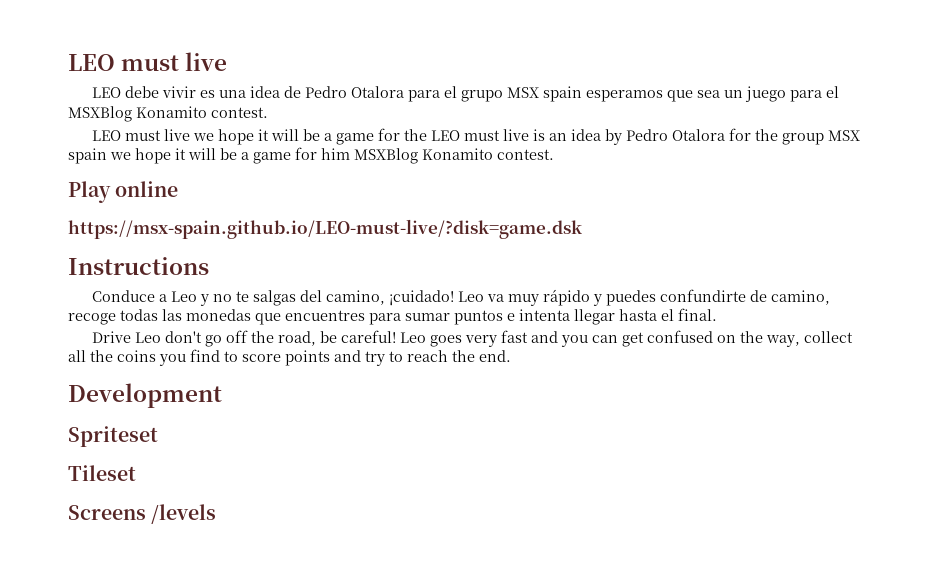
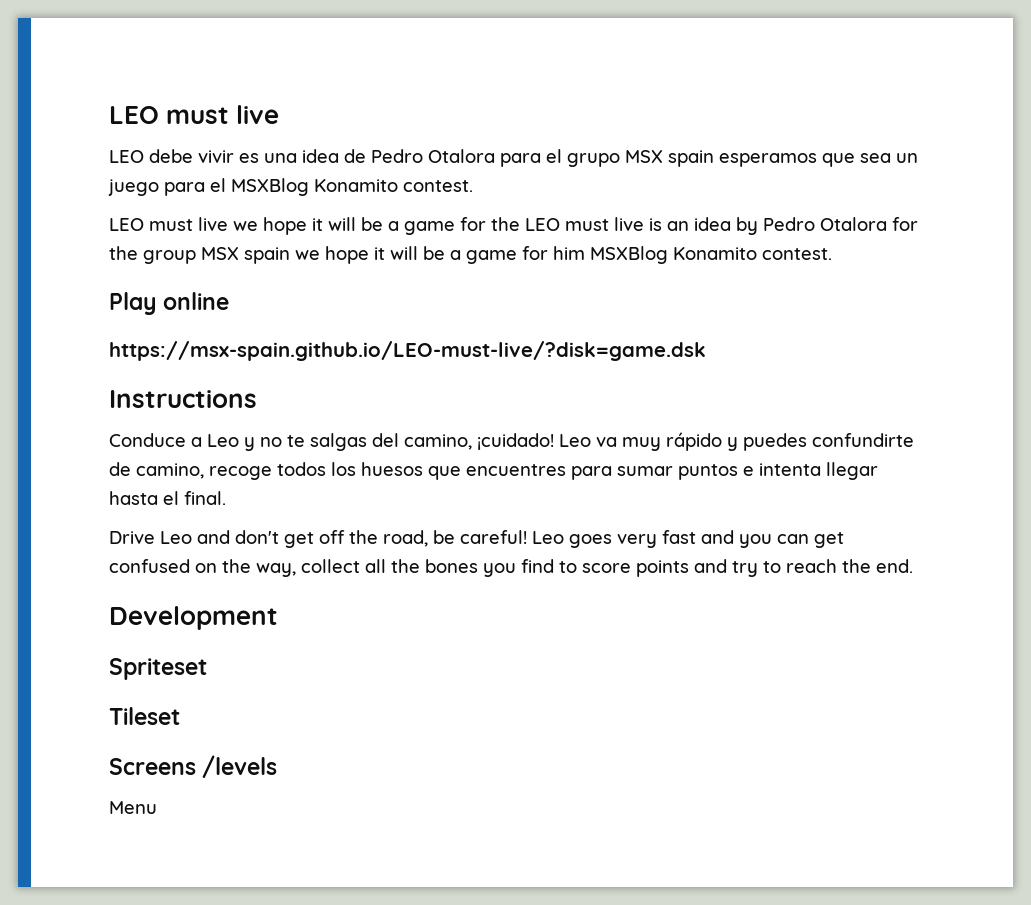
[120,309,251,321] todas las monedas -> [277,462,423,476] todos los huesos
[165,331,223,347] don't go -> [197,530,314,548] and don't get
[117,350,156,362] coins -> [425,559,478,573] bones
(217, 514) none -> [109,801,157,814] // Menu

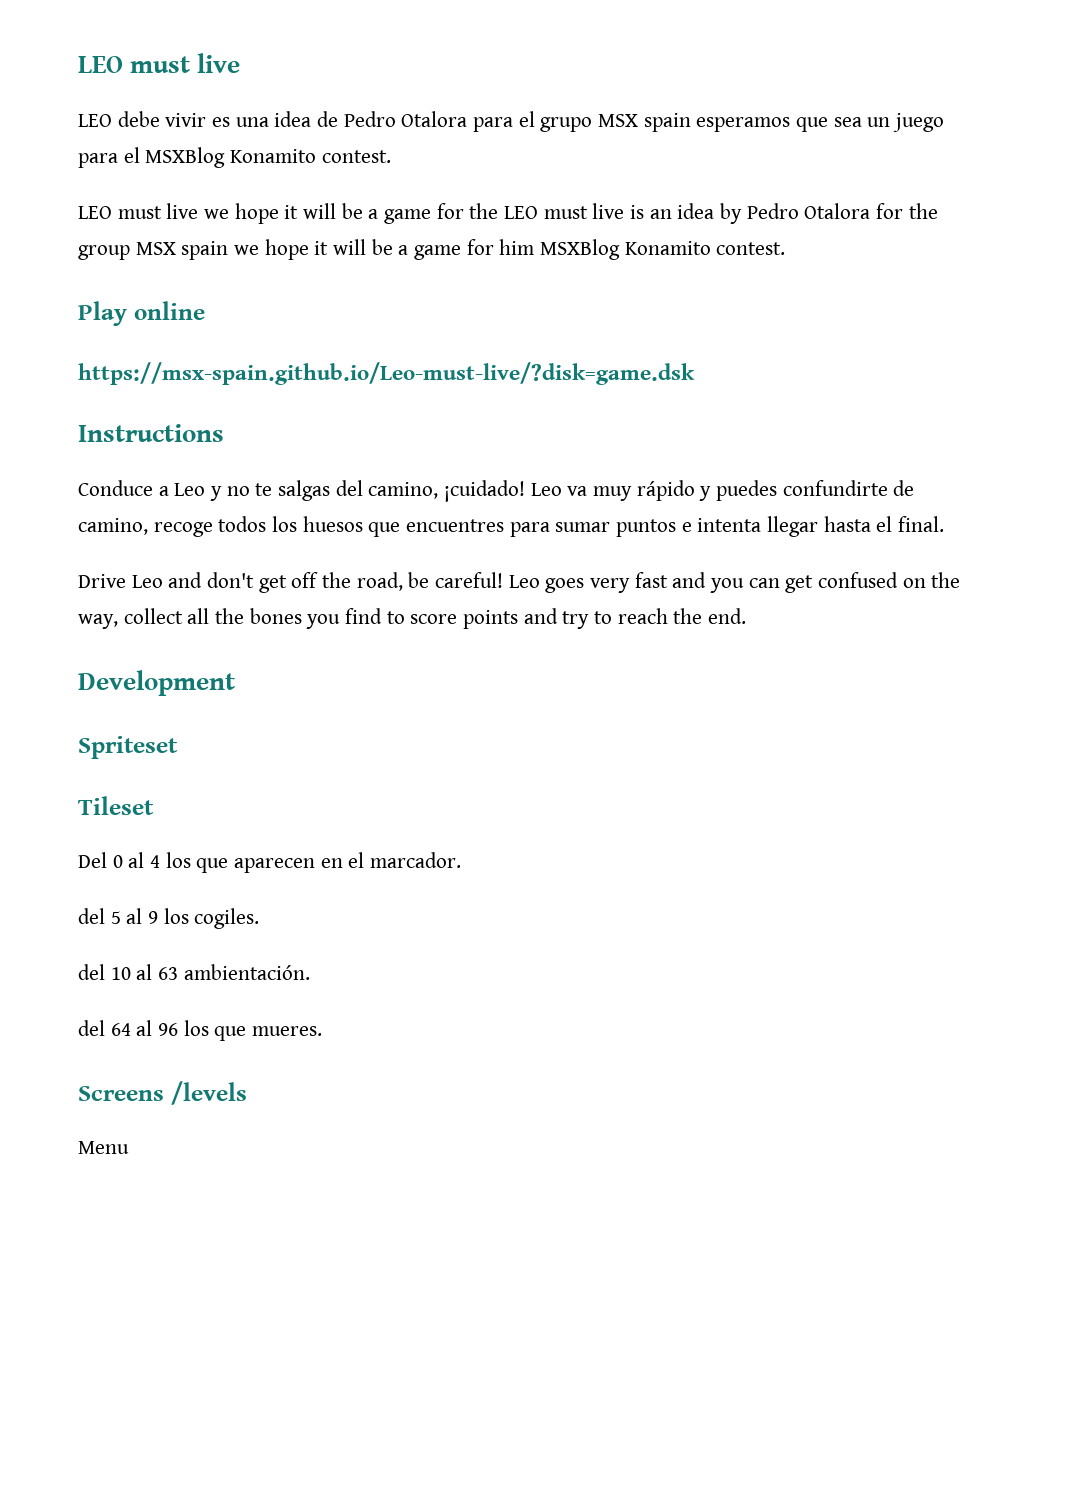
[109,341,706,361] https://msx-spain.github.io/LEO-must-live/?disk=game.dsk -> [78,362,695,385] https://msx-spain.github.io/Leo-must-live/?disk=game.dsk
(180, 716) none -> [78,852,462,873] [78,908,260,929] [78,964,310,980] [78,1020,323,1041] // Del 0 al 4 los que aparecen en el marcador. // del 5 al 9 los cogiles. // del 10 al 63 ambientación. // del 64 al 96 los que mueres.

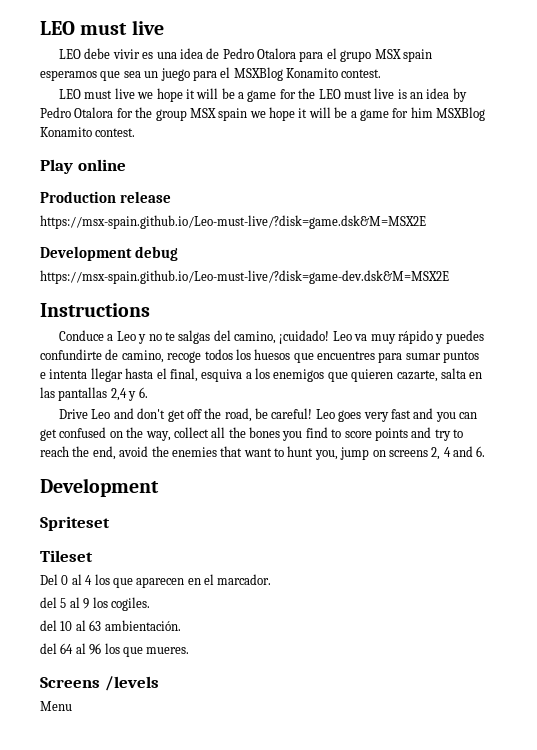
[78,362,695,385] https://msx-spain.github.io/Leo-must-live/?disk=game.dsk -> [40,191,171,203] [40,215,426,229] [40,246,178,261] [40,270,449,284] Production release // https://msx-spain.github.io/Leo-must-live/?disk=game.dsk&M=MSX2E // Development debug // https://msx-spain.github.io/Leo-must-live/?disk=game-dev.dsk&M=MSX2E
[898,516,945,532] final. -> [169,368,483,382] [40,387,148,401] final, esquiva a los enemigos que quieren cazarte, salta en las pantallas 2,4 y 6.
[708,608,747,624] end. -> [92,446,486,460] end, avoid the enemies that want to hunt you, jump on screens 2, 4 and 6.

